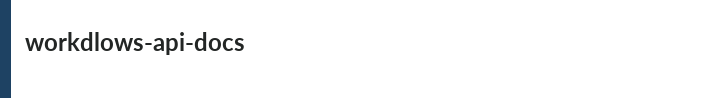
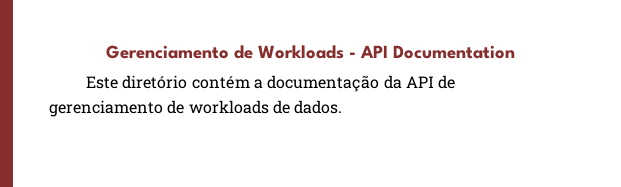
[25,32,245,55] workdlows-api-docs -> [106,45,515,59] [86,75,456,92] [49,100,343,117] Gerenciamento de Workloads - API Documentation // Este diretório contém a documentação da API de gerenciamento de workloads de dados.

